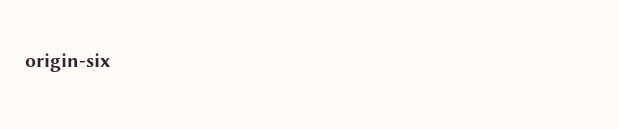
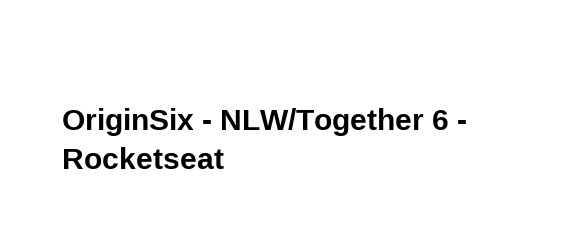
[25,53,111,72] origin-six -> [62,108,468,136] [62,147,224,169] OriginSix - NLW/Together 6 - Rocketseat

